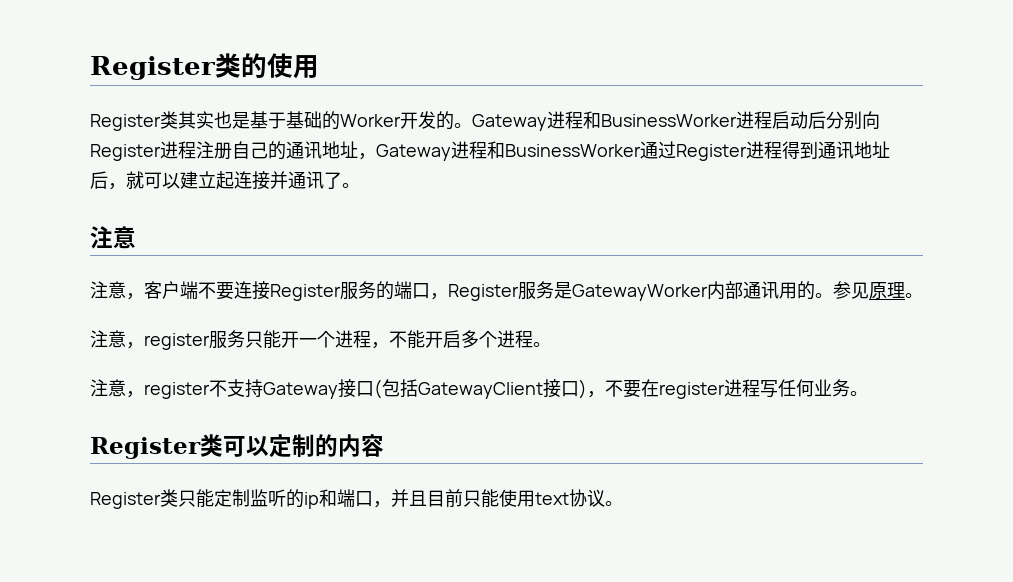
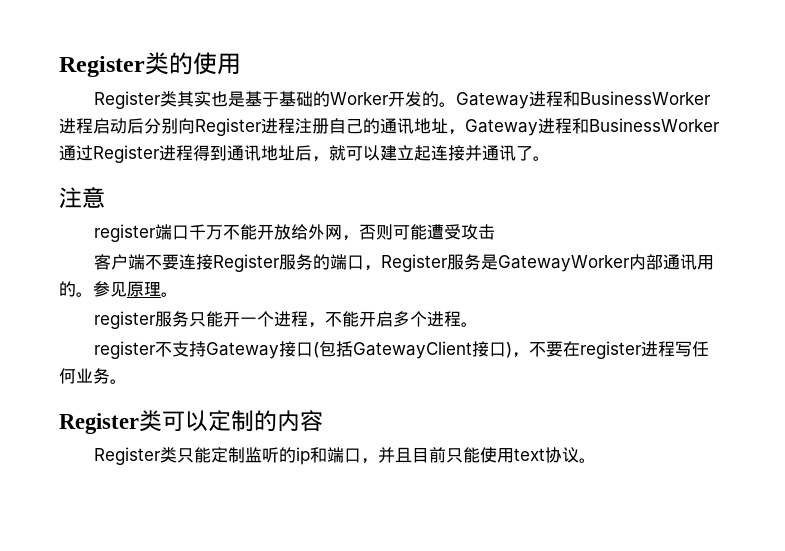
[90,281,144,300] 注意， -> [94,224,496,242] register端口千万不能开放给外网，否则可能遭受攻击 //
[90,330,144,349] 注意， -> (178, 294) none
[90,379,144,398] 注意， -> (479, 324) none

